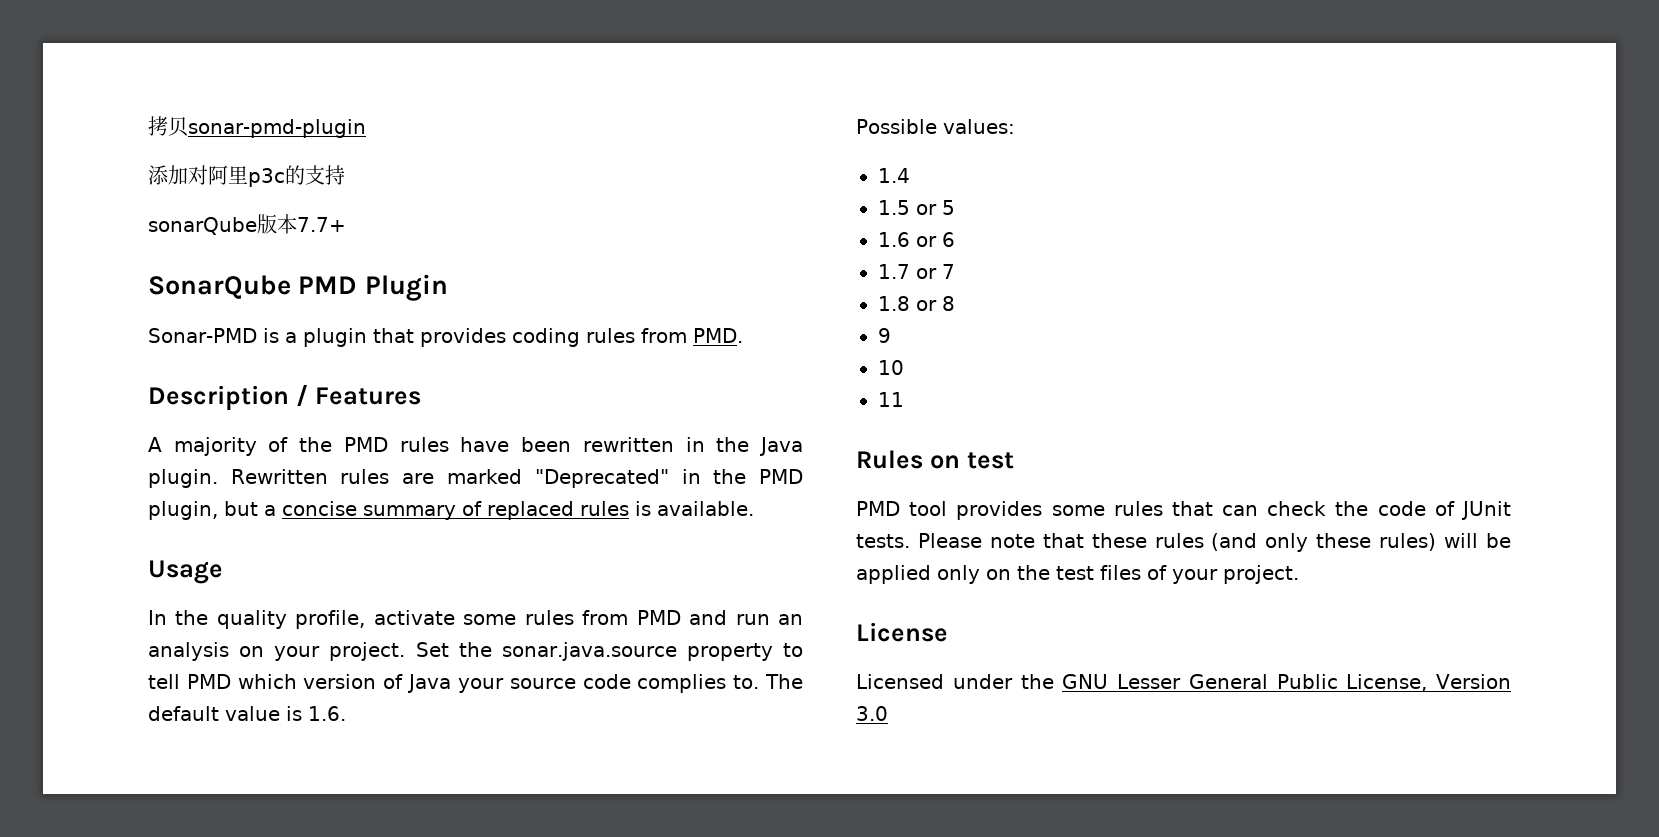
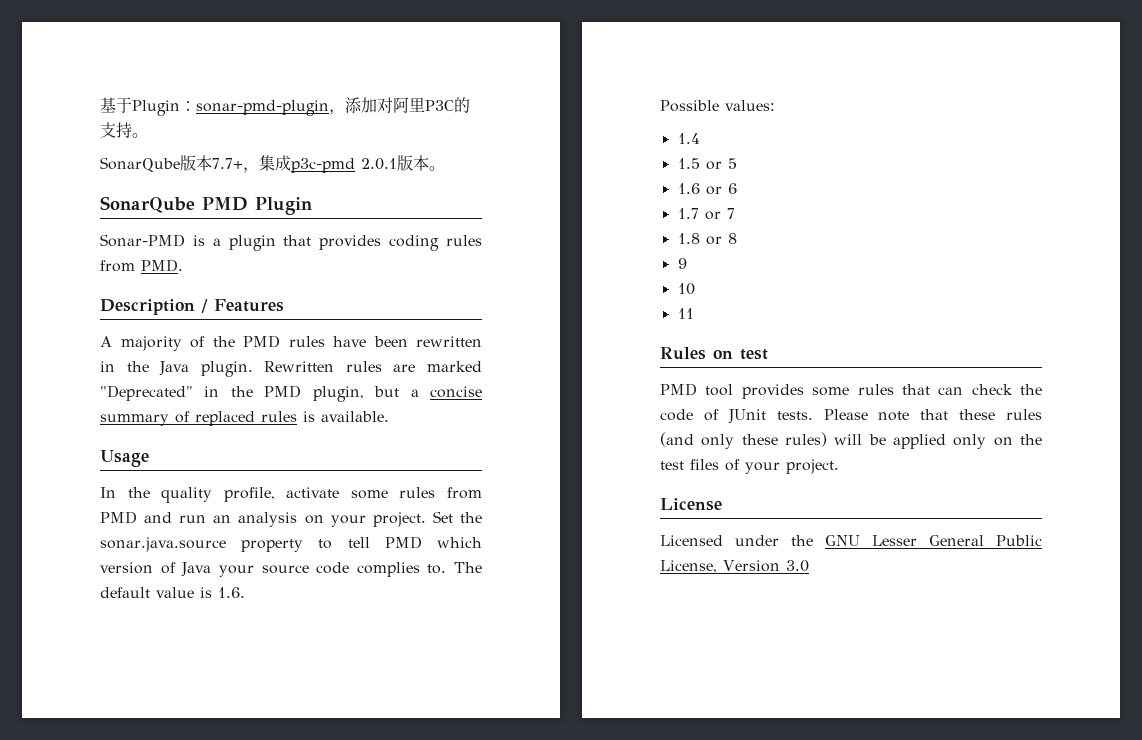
[148,116,188,137] 拷贝 -> [100,97,196,116] 基于Plugin：
(366, 128) // -> [329,109,345,115] ，
[248,168,285,187] p3c -> [425,100,454,111] P3C
[148,217,257,235] // sonarQube -> [132,133,148,138] [100,157,180,172] 。 // SonarQube
(346, 224) none -> [243,155,445,173] ，集成p3c-pmd 2.0.1版本。

